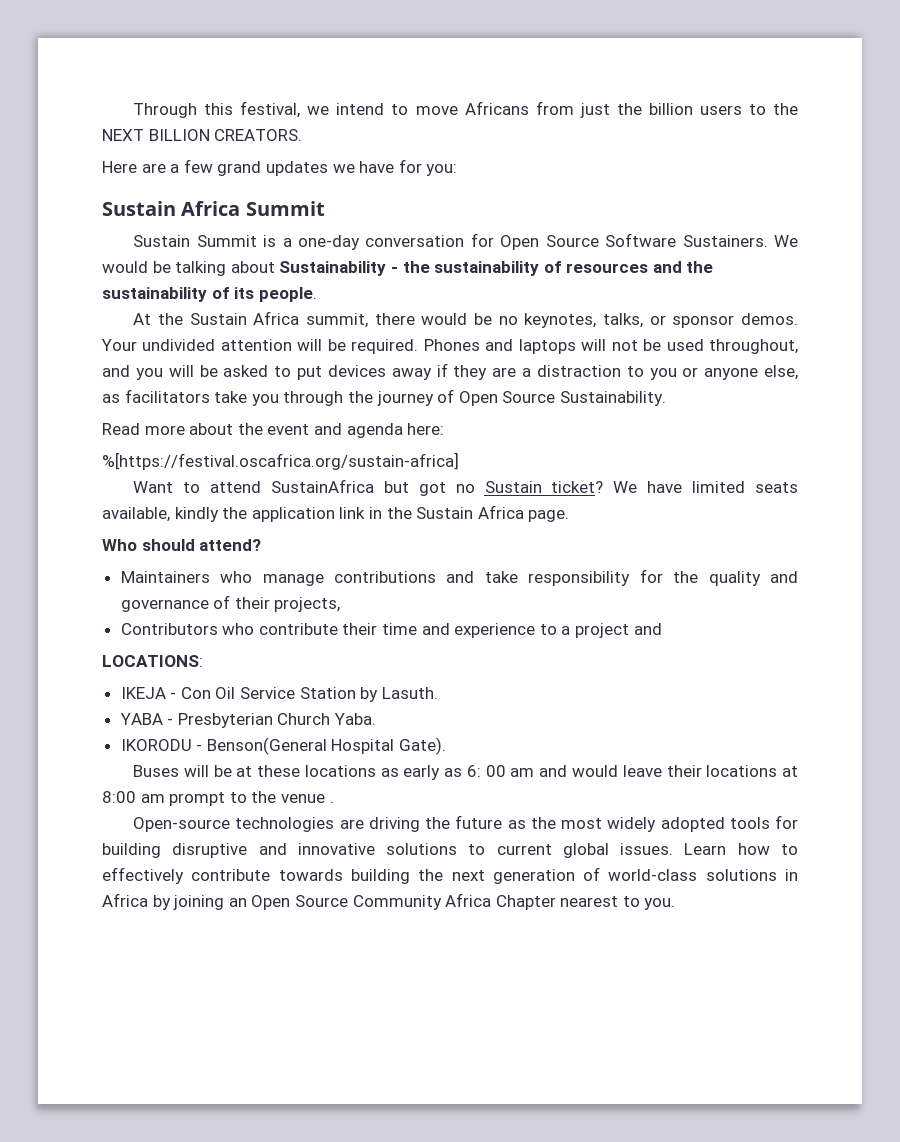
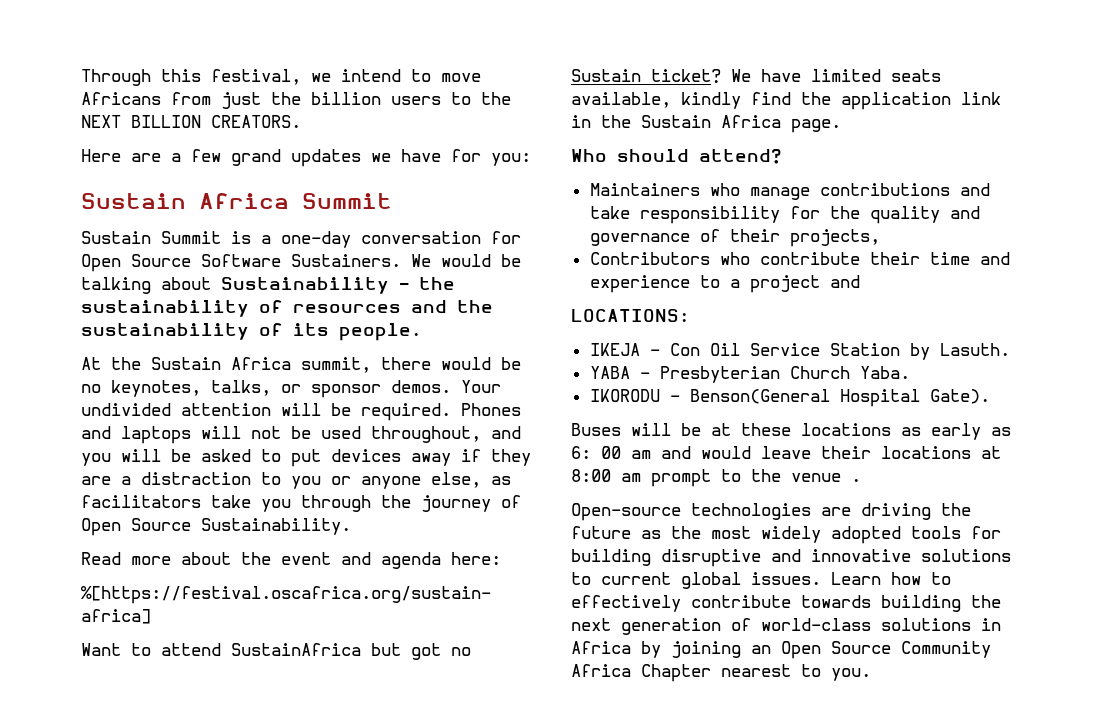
(219, 514) none -> [751,92,791,105] find

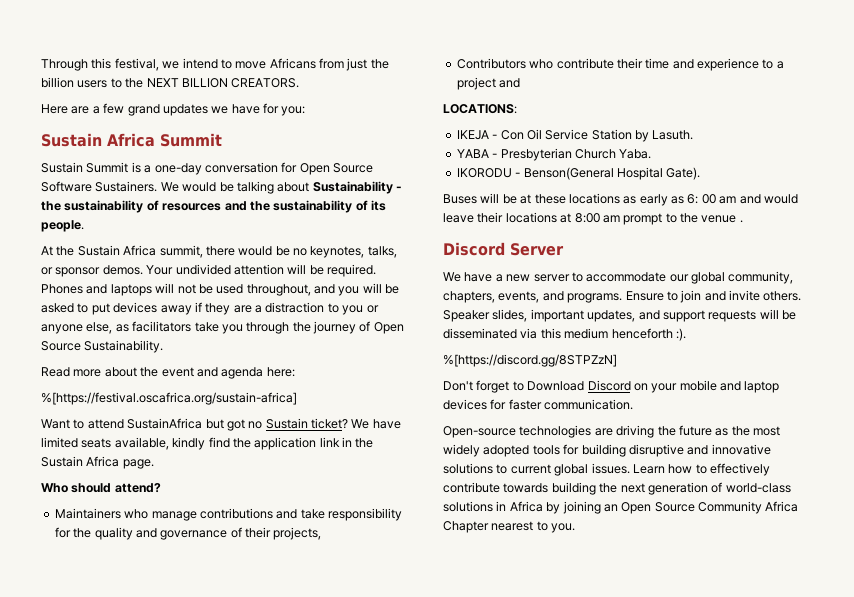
(861, 480) none -> [443,242,564,256] [443,271,794,284] [443,290,802,303] [443,309,796,322] [443,328,686,341] [443,354,617,367] [443,380,780,393] [443,399,634,410] // Discord Server // We have a new server to accommodate our global community, chapters, events, and programs. Ensure to join and invite others. Speaker slides, important updates, and support requests will be disseminated via this medium henceforth :). // %[https://discord.gg/8STPZzN] // Don't forget to Download Discord on your mobile and laptop devices for faster communication.

